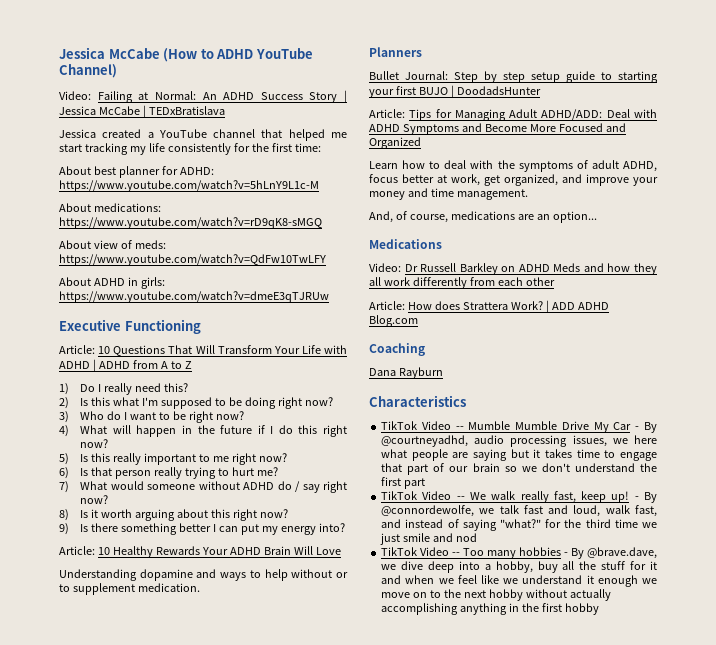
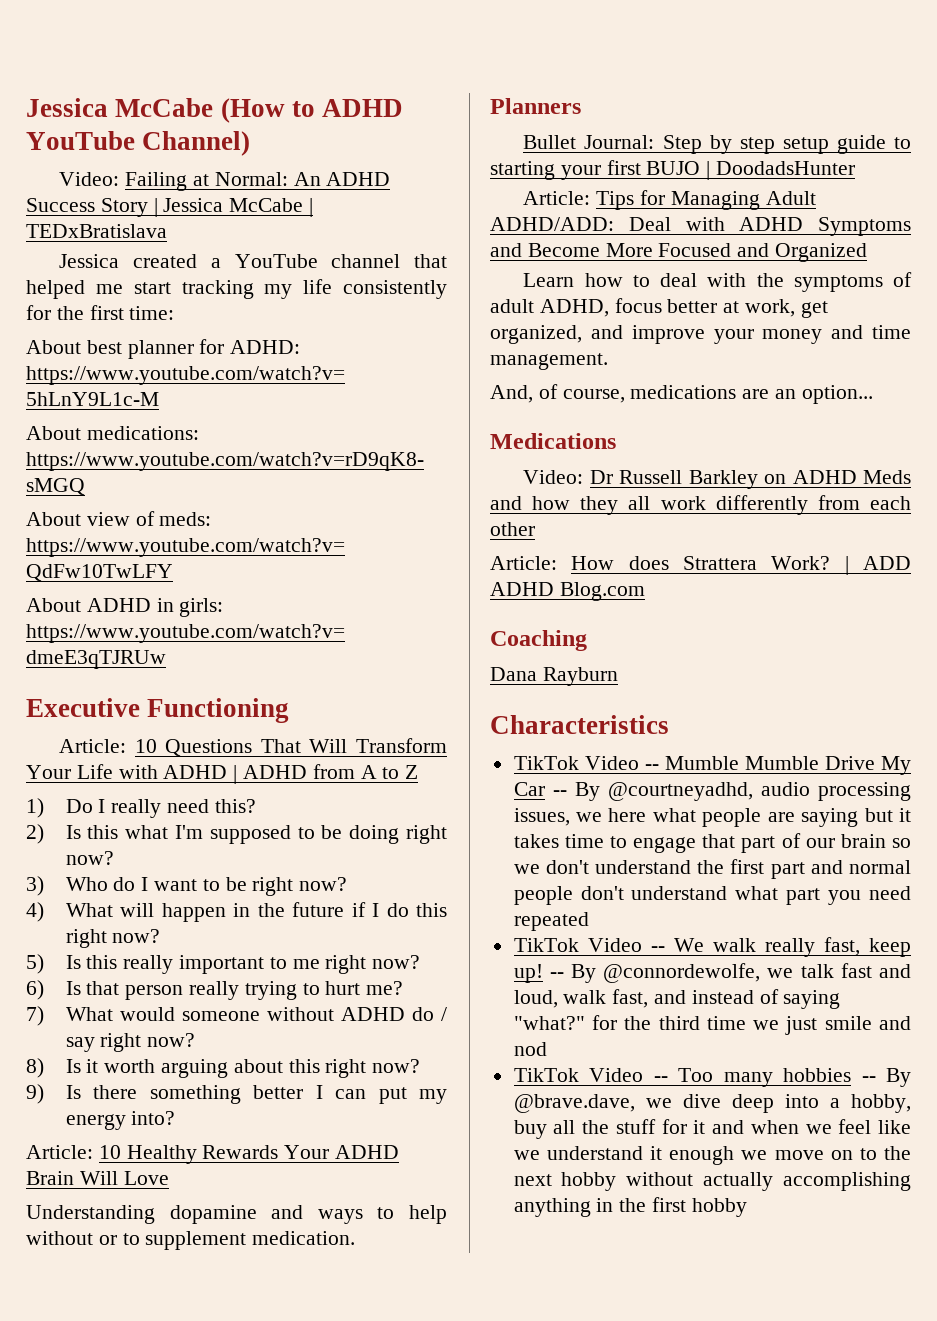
[635,426,640,430] - -> [552,790,567,796] --
(426, 483) none -> [810,860,911,874] [513,886,911,905] [513,912,589,931] and normal people don't understand what part you need repeated
[634,496,639,500] - -> [549,972,564,978] --
[564,552,569,556] - -> [861,1076,876,1082] --

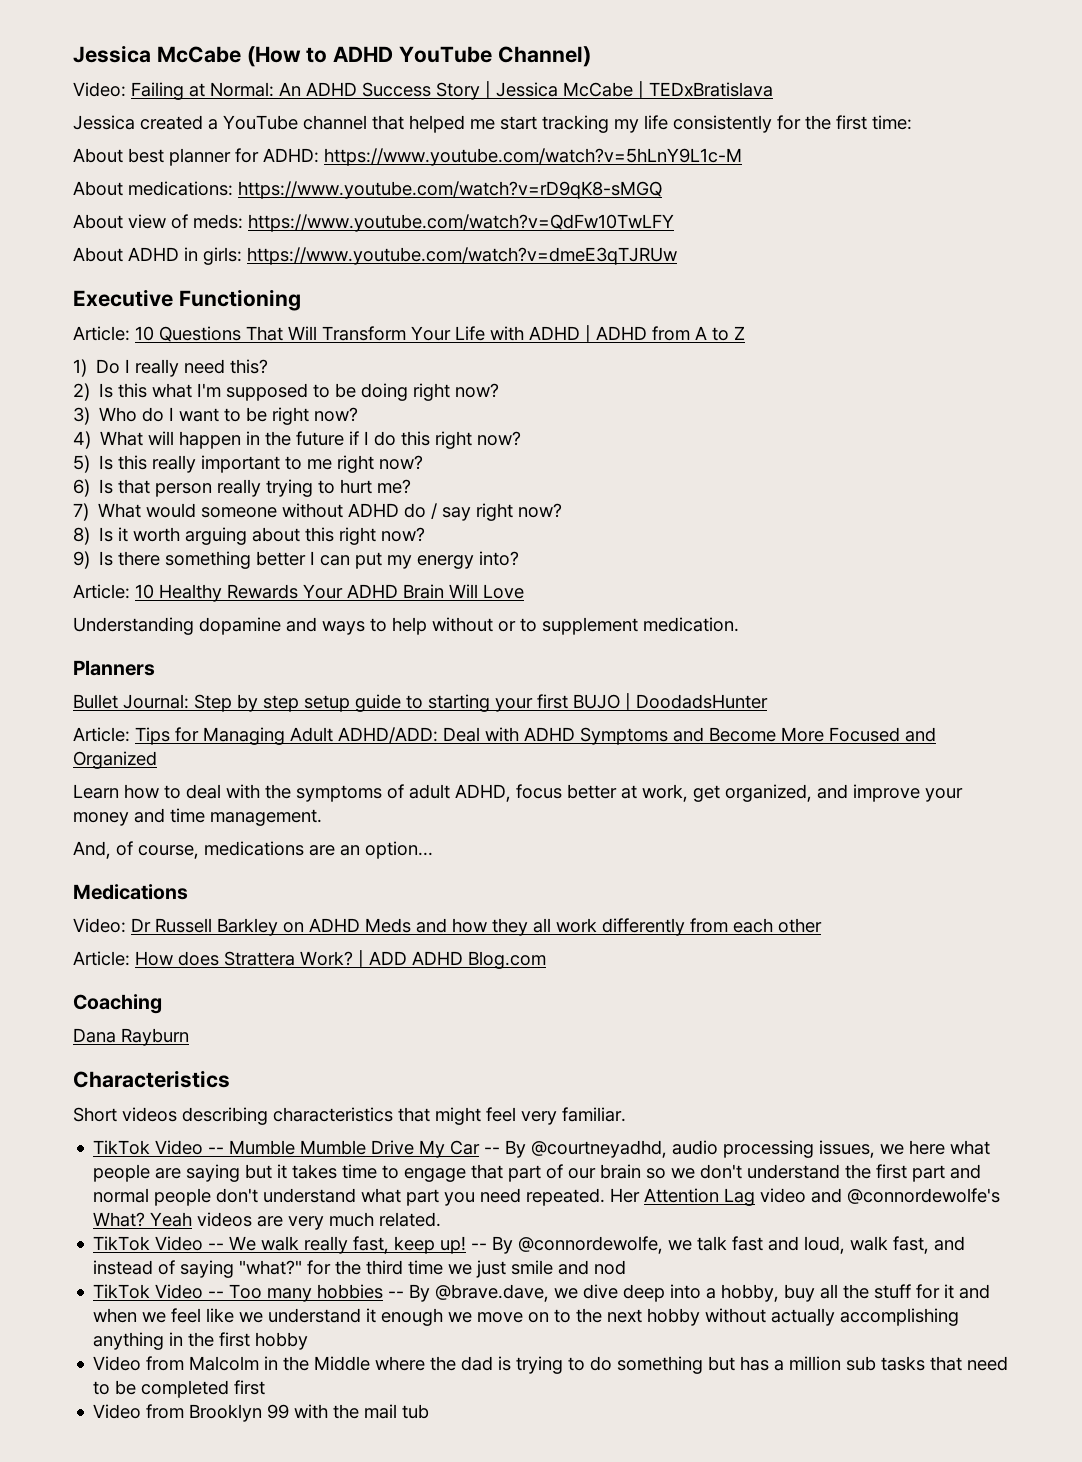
(669, 724) none -> [73,1107,626,1125] // Short videos describing characteristics that might feel very familiar.
[513,912,589,931] repeated -> [526,1188,1001,1206] [93,1212,442,1230] repeated. Her Attention Lag video and @connordewolfe's What? Yeah videos are very much related.
(747, 1207) none -> [93,1356,1009,1374] [93,1380,266,1398] [93,1404,430,1422] // Video from Malcolm in the Middle where the dad is trying to do something but has a million sub tasks that need to be completed first // Video from Brooklyn 99 with the mail tub

